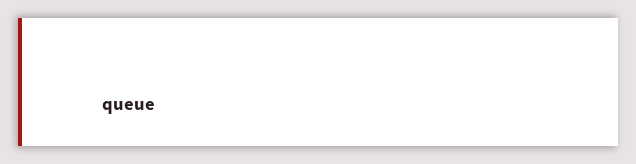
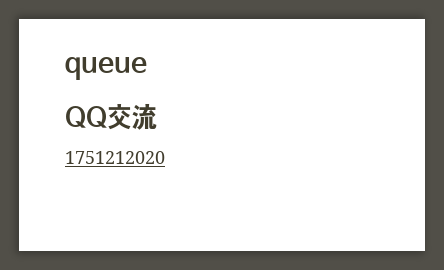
(155, 107) none -> [65,103,157,130] [65,151,165,164] // QQ交流 // 1751212020

